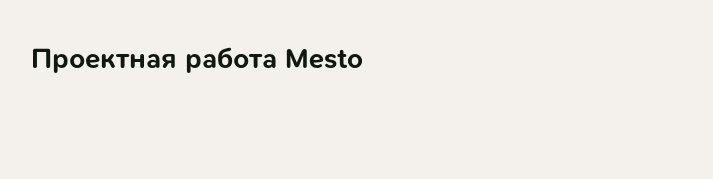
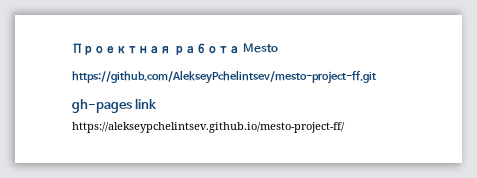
(363, 59) none -> [72,70,376,84] [72,98,158,113] [72,122,345,133] // https://github.com/AlekseyPchelintsev/mesto-project-ff.git // gh-pages link // https://alekseypchelintsev.github.io/mesto-project-ff/

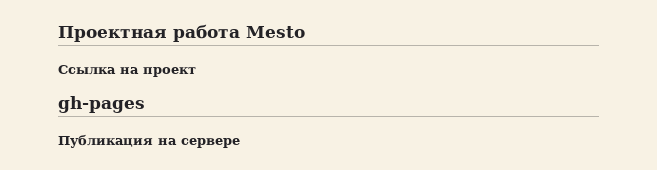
[72,70,376,84] [72,98,158,113] [72,122,345,133] https://github.com/AlekseyPchelintsev/mesto-project-ff.git // gh-pages link // https://alekseypchelintsev.github.io/mesto-project-ff/ -> [58,65,196,77] [58,96,145,113] [58,134,240,148] Ссылка на проект // gh-pages // Публикация на сервере

